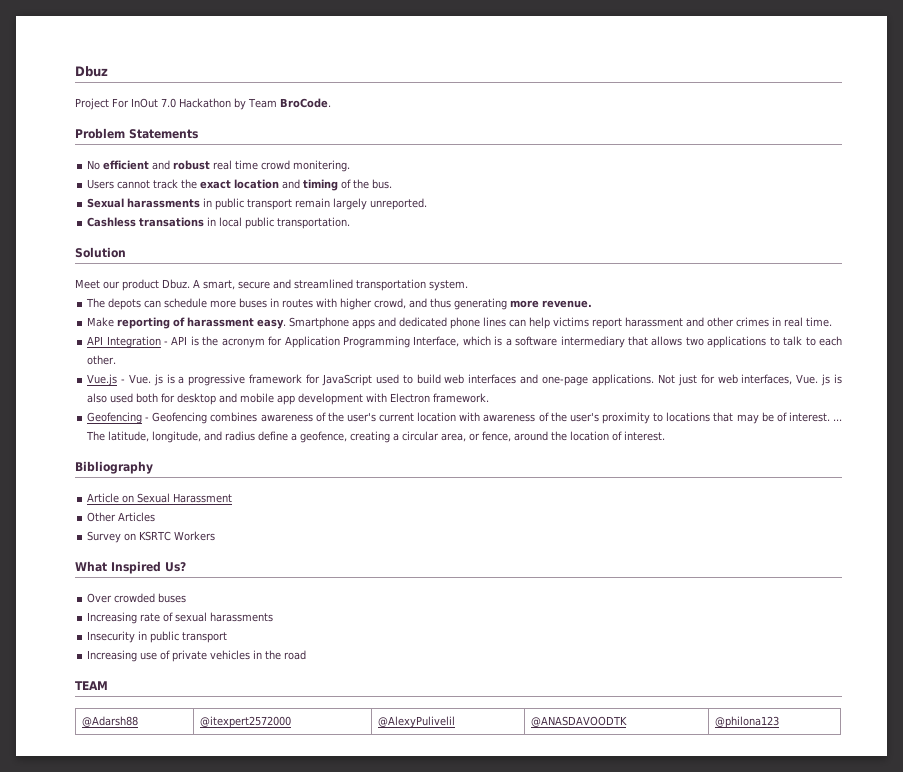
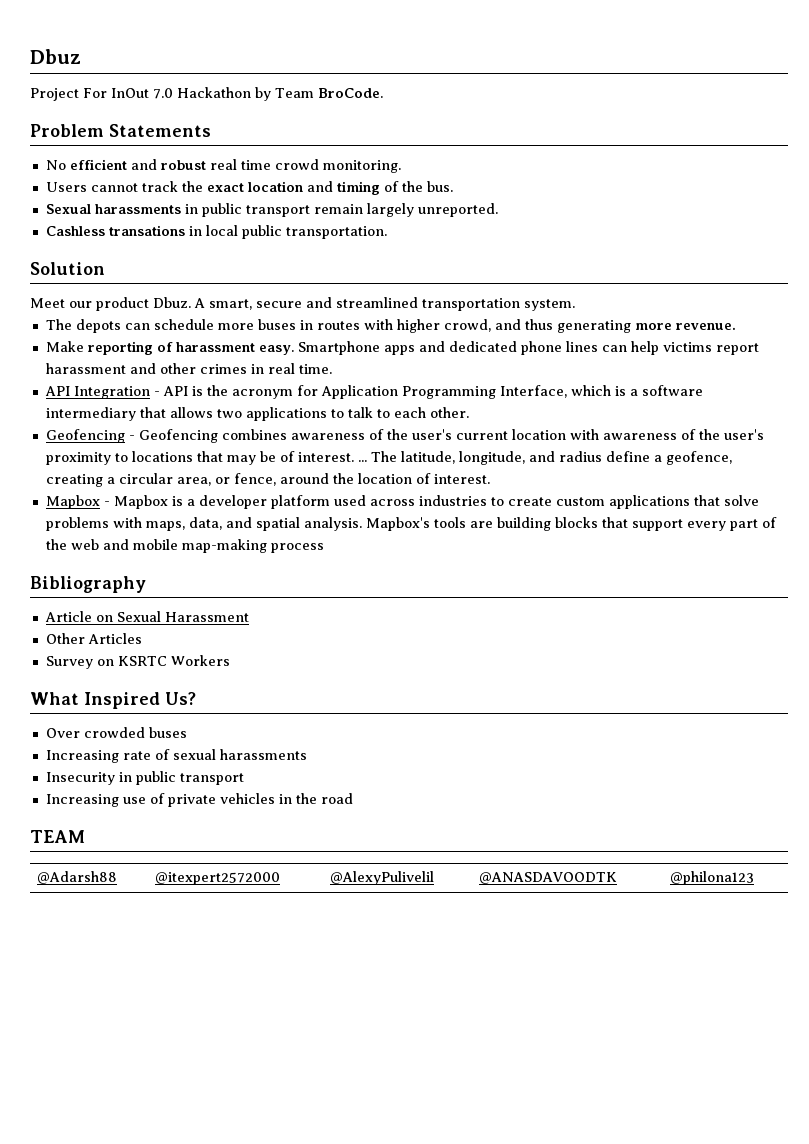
[293,160,351,172] monitering. -> [322,160,401,173] monitoring.
[87,374,842,386] [87,393,490,405] // Vue.js - Vue. js is a progressive framework for JavaScript used to build web interfaces and one-page applications. Not just for web interfaces, Vue. js is also used both for desktop and mobile app development with Electron framework. -> (469, 412) none
(666, 436) none -> [45,495,759,509] [45,517,777,531] [45,539,324,553] // Mapbox - Mapbox is a developer platform used across industries to create custom applications that solve problems with maps, data, and spatial analysis. Mapbox's tools are building blocks that support every part of the web and mobile map-making process

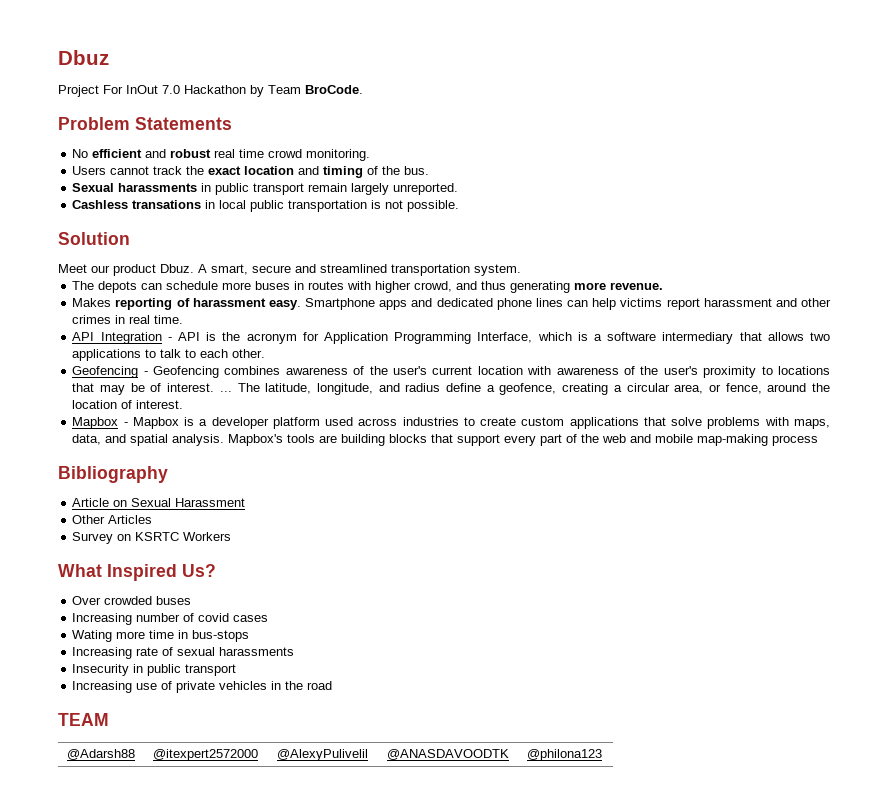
[285,226,387,239] transportation. -> [288,200,460,212] transportation is not possible.
[45,341,84,352] Make -> [72,298,112,307] Makes
(187, 732) none -> [72,613,269,625] [72,630,250,642] // Increasing number of covid cases // Wating more time in bus-stops

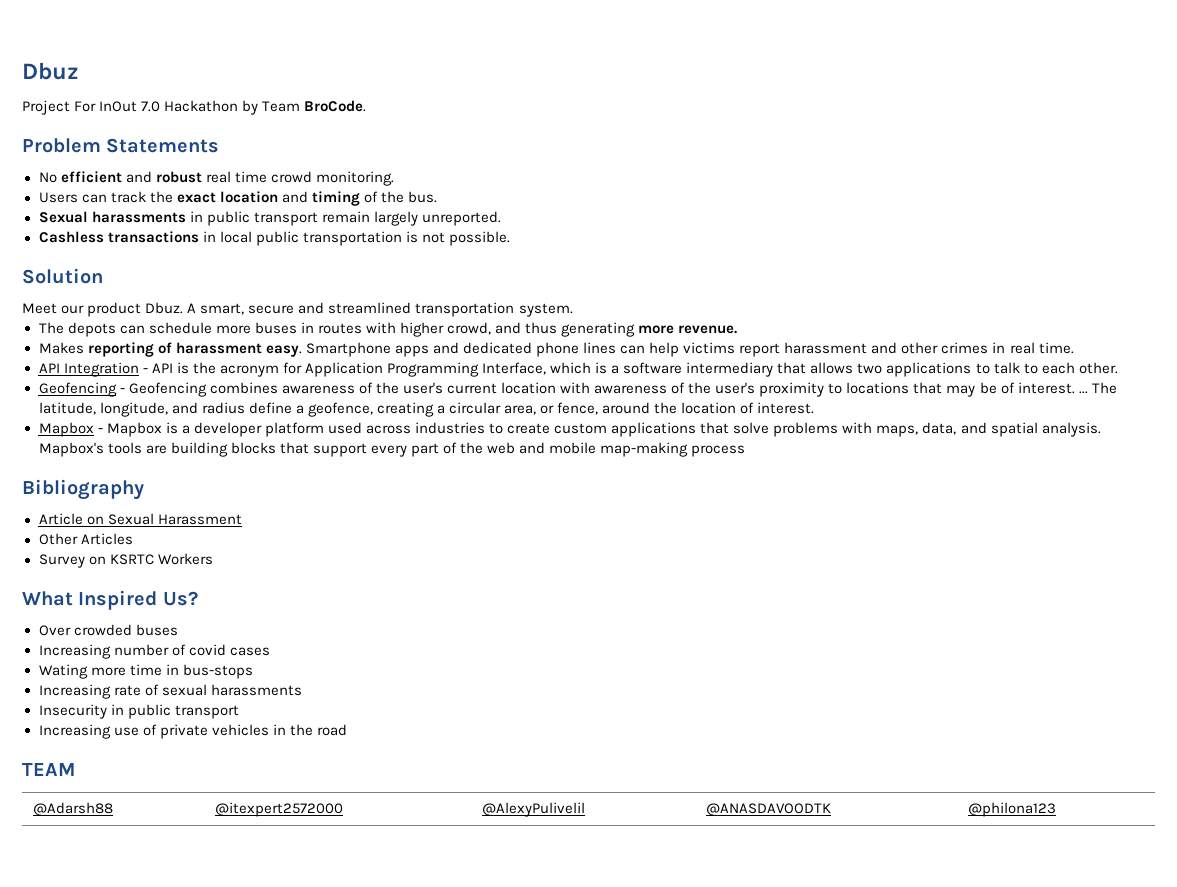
[110,166,150,175] cannot -> [81,194,107,203] can
[132,200,202,209] transations -> [107,231,199,243] transactions

